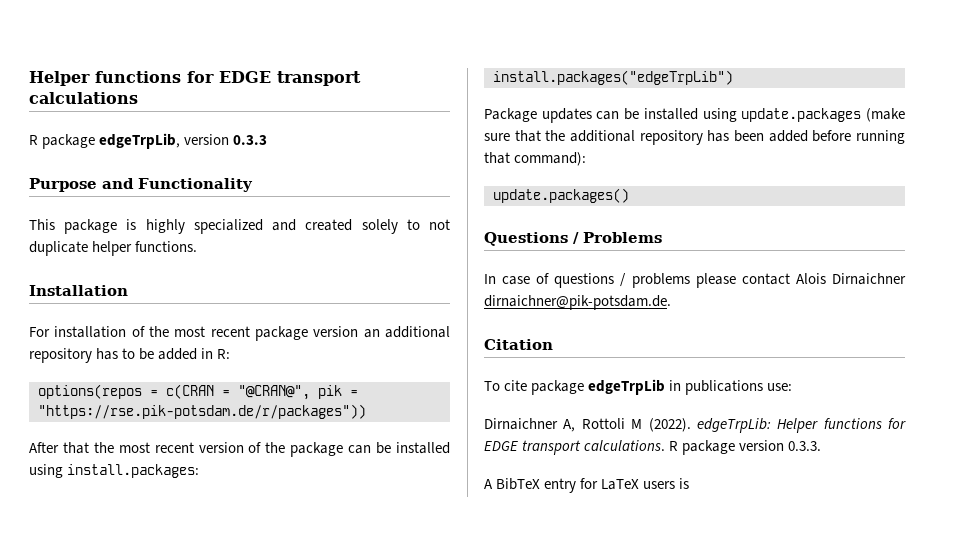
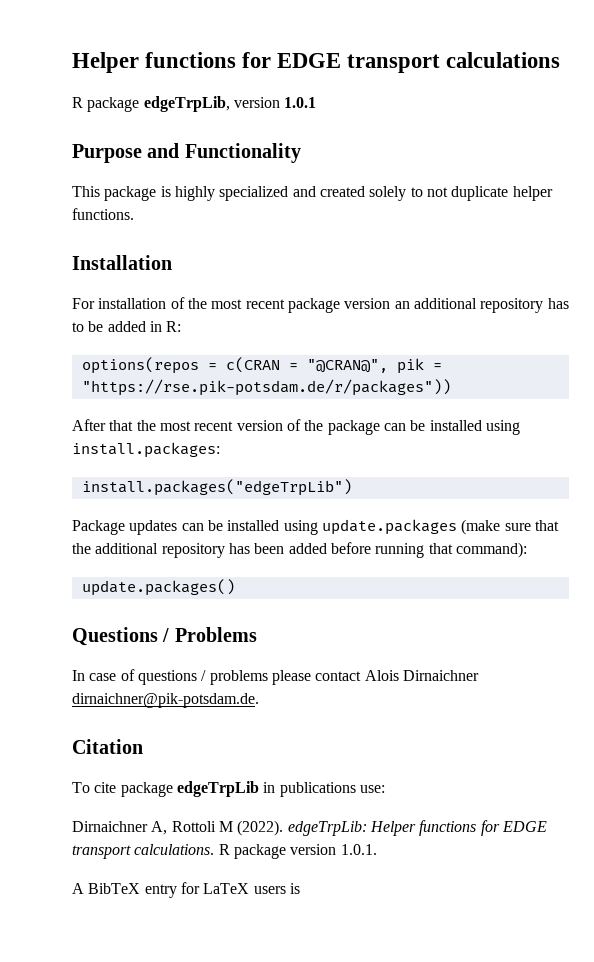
[233,135,268,145] 0.3.3 -> [284,97,317,108] 1.0.1
[788,441,822,451] 0.3.3. -> [340,844,377,855] 1.0.1.

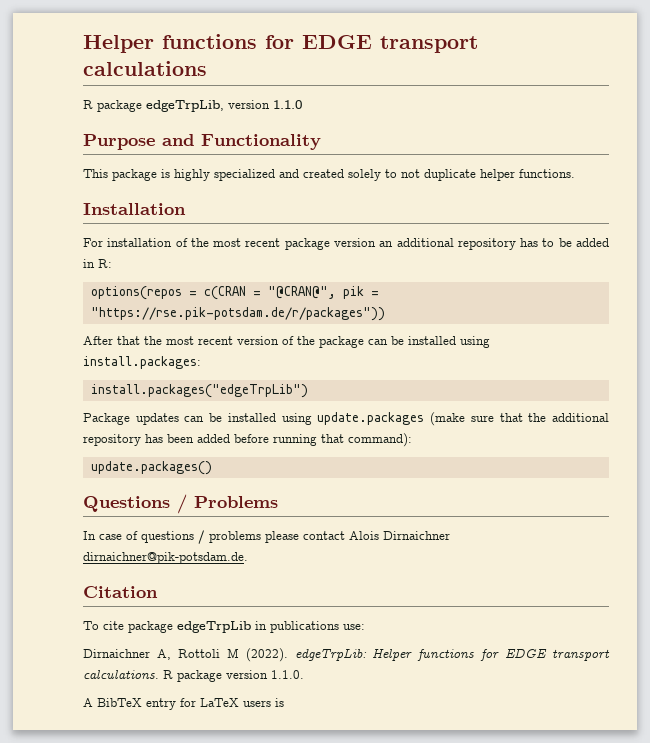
[284,97,317,108] 1.0.1 -> [273,100,302,109] 1.1.0
[340,844,377,855] 1.0.1. -> [271,670,304,679] 1.1.0.

